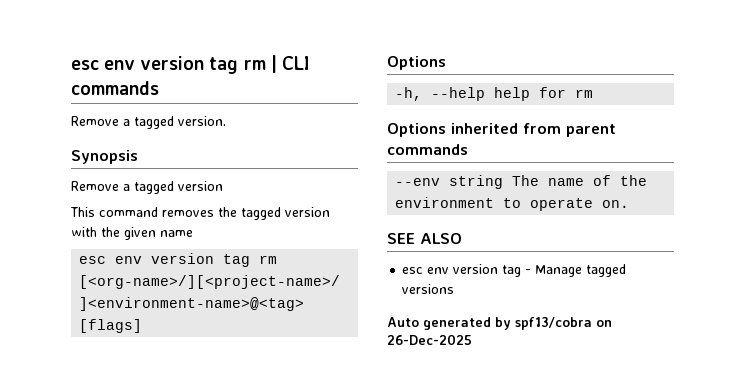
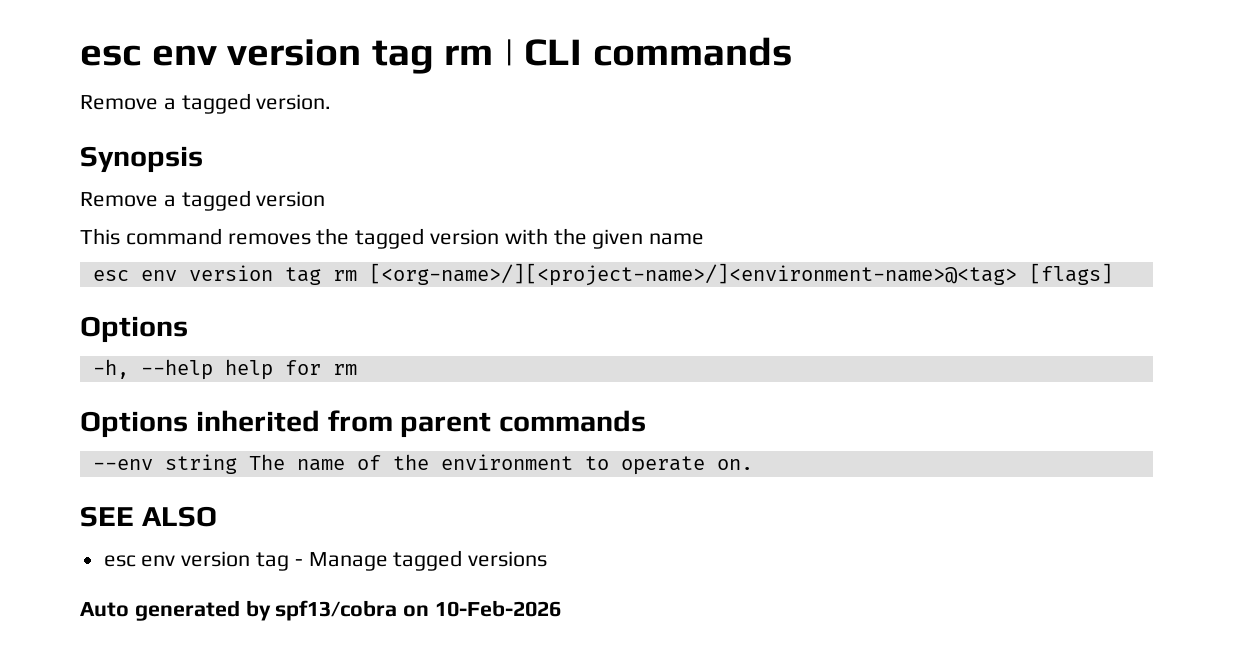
[387,334,472,345] 26-Dec-2025 -> [435,600,562,617] 10-Feb-2026

